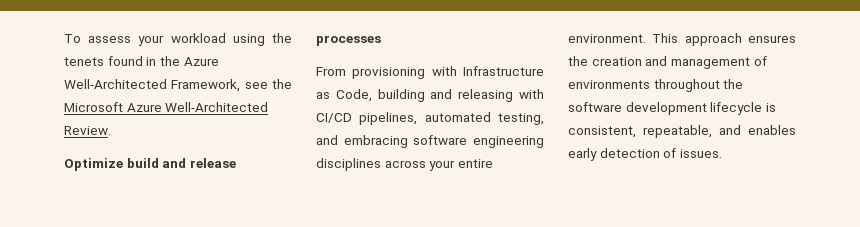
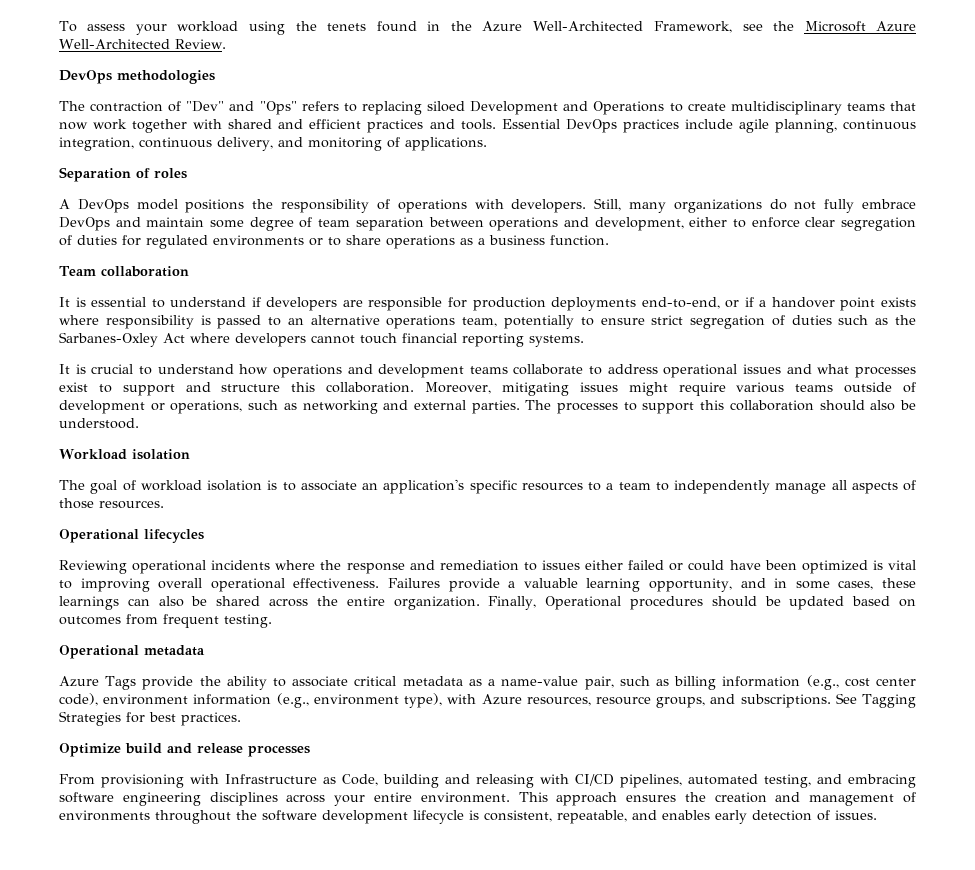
(111, 130) none -> [59,70,215,84] [59,101,917,115] [59,119,916,133] [59,137,487,151] [59,167,187,182] [59,198,916,213] [59,217,916,231] [59,235,609,249] [59,266,189,277] [59,297,916,311] [59,315,917,329] [59,332,584,347] [59,364,916,378] [59,382,917,396] [59,400,917,414] [59,418,139,429] [59,449,190,460] [59,479,916,494] [59,498,164,509] [59,529,204,543] [59,560,916,574] [59,578,917,592] [59,596,916,610] [59,614,272,628] [59,645,205,659] [59,675,916,690] [59,693,917,708] [59,711,241,726] // DevOps methodologies // The contraction of "Dev" and "Ops" refers to replacing siloed Development and Operations to create multidisciplinary teams that now work together with shared and efficient practices and tools. Essential DevOps practices include agile planning, continuous integration, continuous delivery, and monitoring of applications. // Separation of roles // A DevOps model positions the responsibility of operations with developers. Still, many organizations do not fully embrace DevOps and maintain some degree of team separation between operations and development, either to enforce clear segregation of duties for regulated environments or to share operations as a business function. // Team collaboration // It is essential to understand if developers are responsible for production deployments end-to-end, or if a handover point exists where responsibility is passed to an alternative operations team, potentially to ensure strict segregation of duties such as the Sarbanes-Oxley Act where developers cannot touch financial reporting systems. // It is crucial to understand how operations and development teams collaborate to address operational issues and what processes exist to support and structure this collaboration. Moreover, mitigating issues might require various teams outside of development or operations, such as networking and external parties. The processes to support this collaboration should also be understood. // Workload isolation // The goal of workload isolation is to associate an application's specific resources to a team to independently manage all aspects of those resources. // Operational lifecycles // Reviewing operational incidents where the response and remediation to issues either failed or could have been optimized is vital to improving overall operational effectiveness. Failures provide a valuable learning opportunity, and in some cases, these learnings can also be shared across the entire organization. Finally, Operational procedures should be updated based on outcomes from frequent testing. // Operational metadata // Azure Tags provide the ability to associate critical metadata as a name-value pair, such as billing information (e.g., cost center code), environment information (e.g., environment type), with Azure resources, resource groups, and subscriptions. See Tagging Strategies for best practices.

